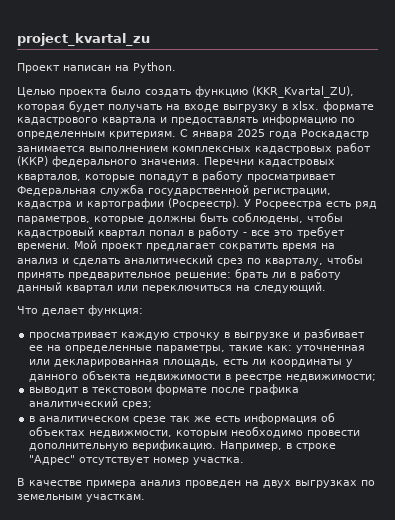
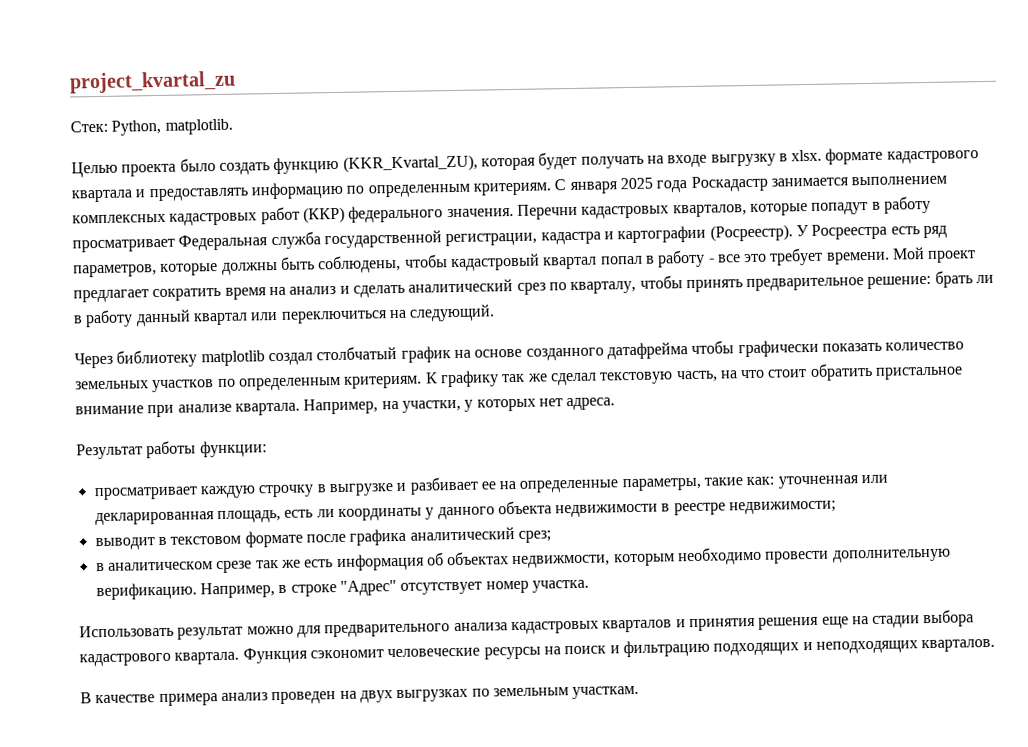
[17,62,176,73] Проект написан на Python. -> [70,118,233,136] Стек: Python, matplotlib.
[17,305,143,316] Что делает функция: -> [74,339,965,369] [75,362,964,393] [75,397,616,418] [76,440,267,460] Через библиотеку matplotlib создал столбчатый график на основе созданного датафрейма чтобы графически показать количество земельных участков по определенным критериям. К графику так же сделал текстовую часть, на что стоит обратить пристальное внимание при анализе квартала. Например, на участки, у которых нет адреса. // Результат работы функции:
(245, 461) none -> [79,609,975,640] [79,638,996,667] // Использовать результат можно для предварительного анализа кадастровых кварталов и принятия решения еще на стадии выбора кадастрового квартала. Функция сэкономит человеческие ресурсы на поиск и фильтрацию подходящих и неподходящих кварталов.

